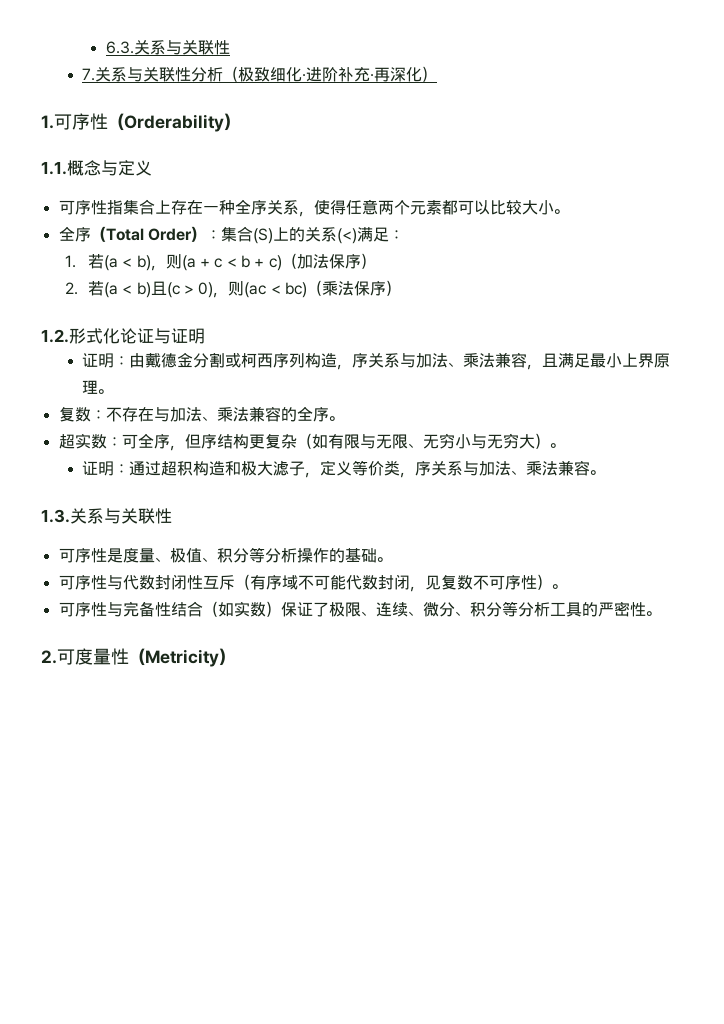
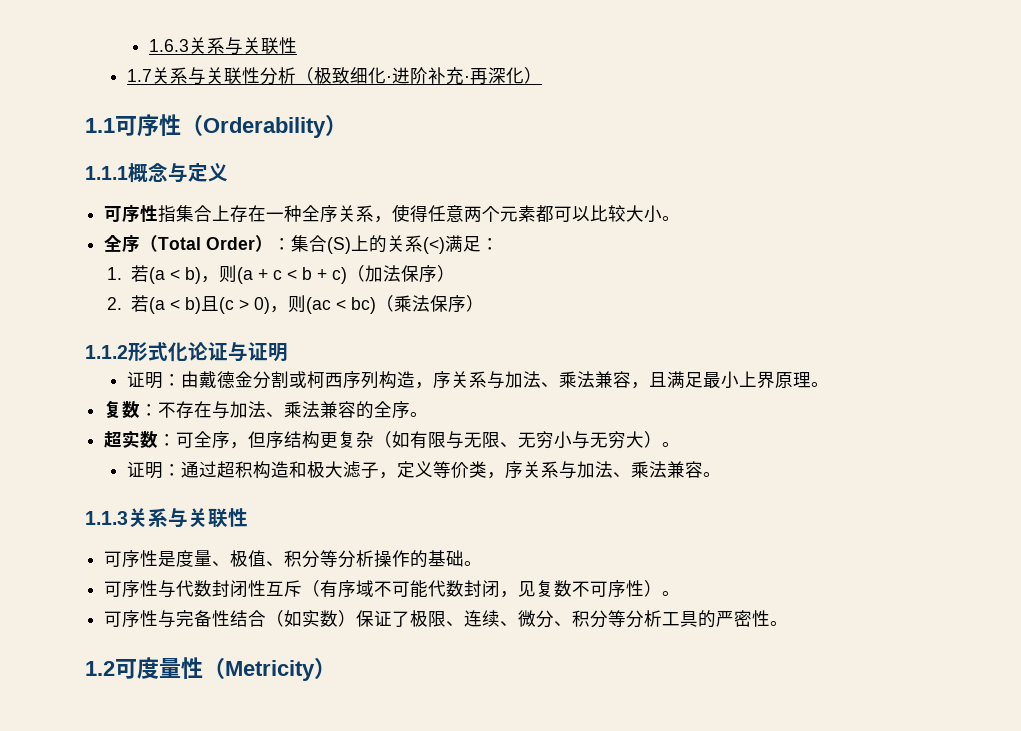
[105,40,230,55] [82,68,96,81] 6.3.关系与关联性 // 7. -> [149,37,298,55] [126,69,152,82] 1.6.3关系与关联性 // 1.7
[41,115,54,129] 1. -> [85,118,115,133] 1.1
[41,161,67,175] 1.1. -> [85,166,128,180] 1.1.1
[41,329,69,343] 1.2. -> [85,345,128,359] 1.1.2
[41,509,70,523] 1.3. -> [85,511,128,525] 1.1.3
[41,650,57,664] 2. -> [85,661,115,676] 1.2

